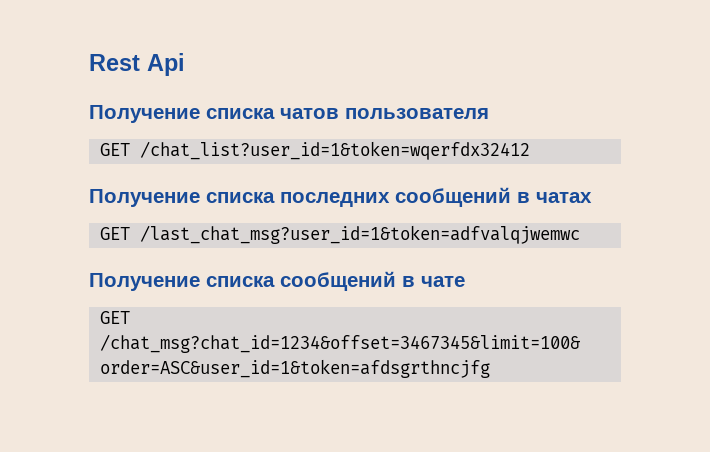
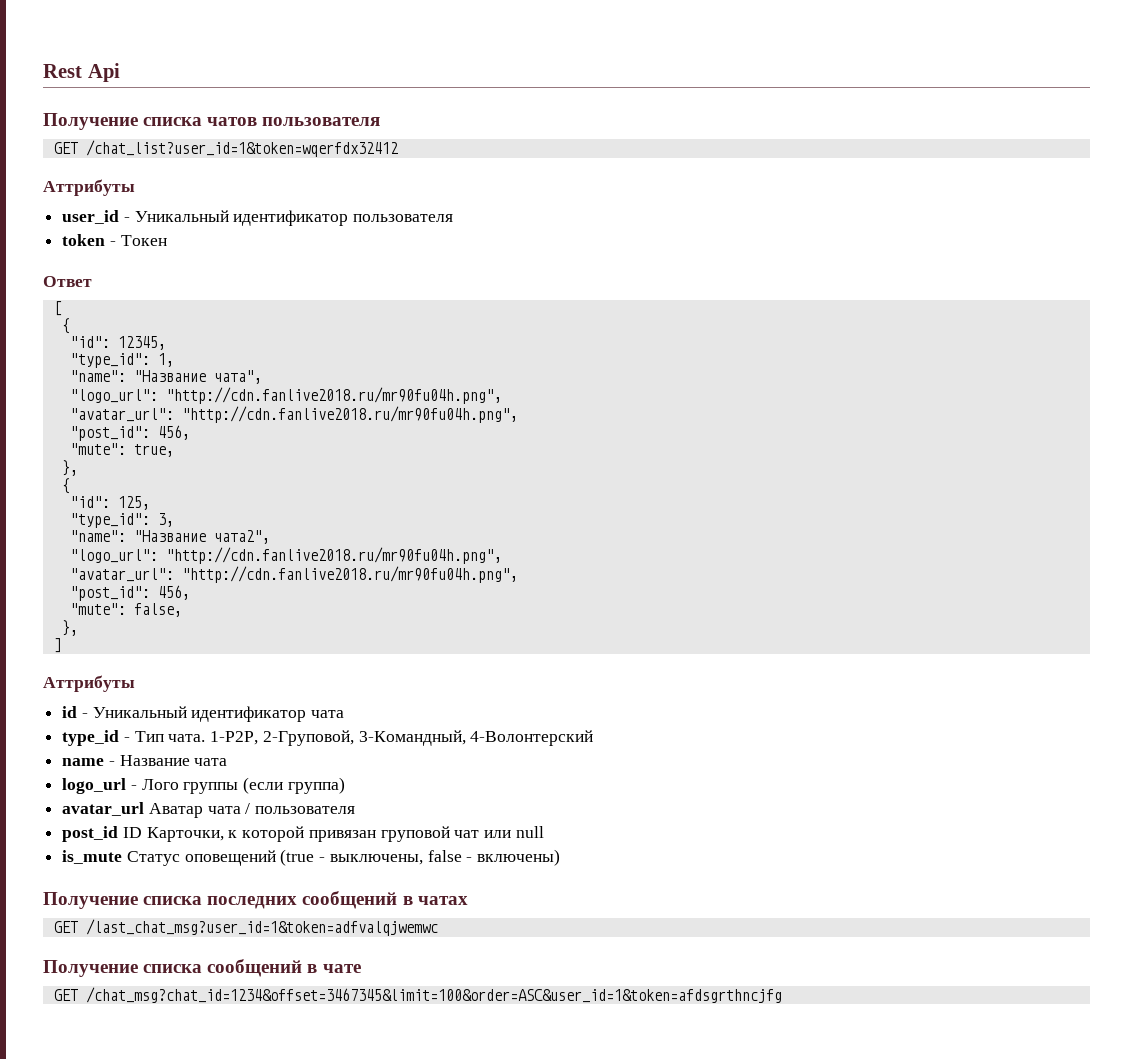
(530, 150) none -> [43,179,135,196] [62,210,454,226] [62,234,167,246] [43,276,92,287] [53,301,62,316] [61,318,70,334] [69,336,166,350] [69,353,174,368] [69,370,262,384] [69,387,502,404] [69,406,518,423] [69,425,190,441] [69,443,174,457] [61,460,78,476] [61,478,70,494] [69,496,150,510] [69,513,174,528] [69,530,270,544] [69,547,502,564] [69,566,518,583] [69,585,190,601] [69,603,182,617] [61,620,78,636] [53,638,62,653] [43,675,135,692] [62,706,345,722] [62,730,594,746] [62,755,228,766] [62,777,345,794] [62,802,356,818] [62,826,544,842] [62,849,561,866] // Аттрибуты // user_id - Уникальный идентификатор пользователя // token - Токен // Ответ // [ // { // "id": 12345, // "type_id": 1, // "name": "Название чата", // "logo_url": "http://cdn.fanlive2018.ru/mr90fu04h.png", // "avatar_url": "http://cdn.fanlive2018.ru/mr90fu04h.png", // "post_id": 456, // "mute": true, // }, // { // "id": 125, // "type_id": 3, // "name": "Название чата2", // "logo_url": "http://cdn.fanlive2018.ru/mr90fu04h.png", // "avatar_url": "http://cdn.fanlive2018.ru/mr90fu04h.png", // "post_id": 456, // "mute": false, // }, // ] // Аттрибуты // id - Уникальный идентификатор чата // type_id - Тип чата. 1-P2P, 2-Груповой, 3-Командный, 4-Волонтерский // name - Название чата // logo_url - Лого группы (если группа) // avatar_url Аватар чата / пользователя // post_id ID Карточки, к которой привязан груповой чат или null // is_mute Статус оповещений (true - выключены, false - включены)

